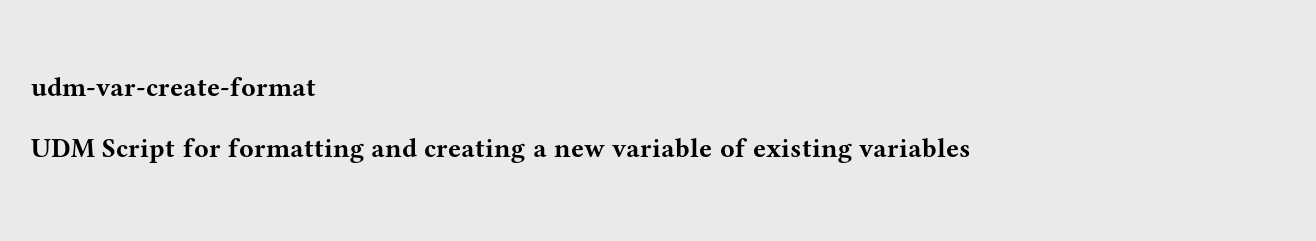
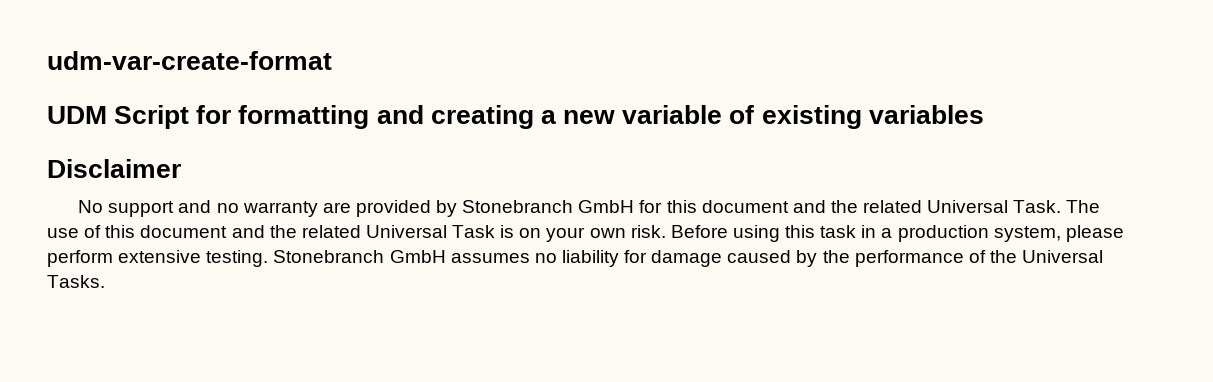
(972, 148) none -> [47,159,181,178] [78,200,1101,217] [47,225,1124,242] [47,250,1104,267] [47,275,105,288] // Disclaimer // No support and no warranty are provided by Stonebranch GmbH for this document and the related Universal Task. The use of this document and the related Universal Task is on your own risk. Before using this task in a production system, please perform extensive testing. Stonebranch GmbH assumes no liability for damage caused by the performance of the Universal Tasks.

